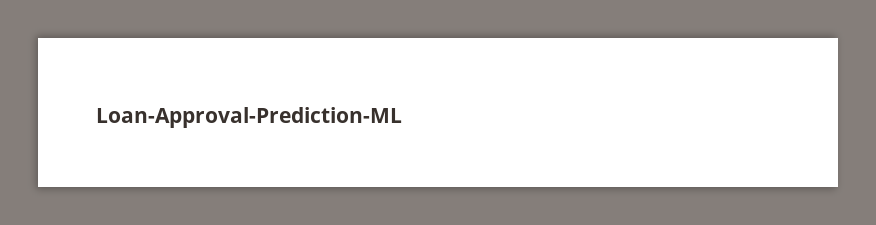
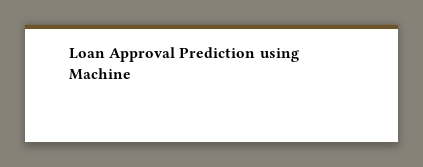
[96,107,402,128] Loan-Approval-Prediction-ML -> [69,47,299,62] [69,68,131,80] Loan Approval Prediction using Machine

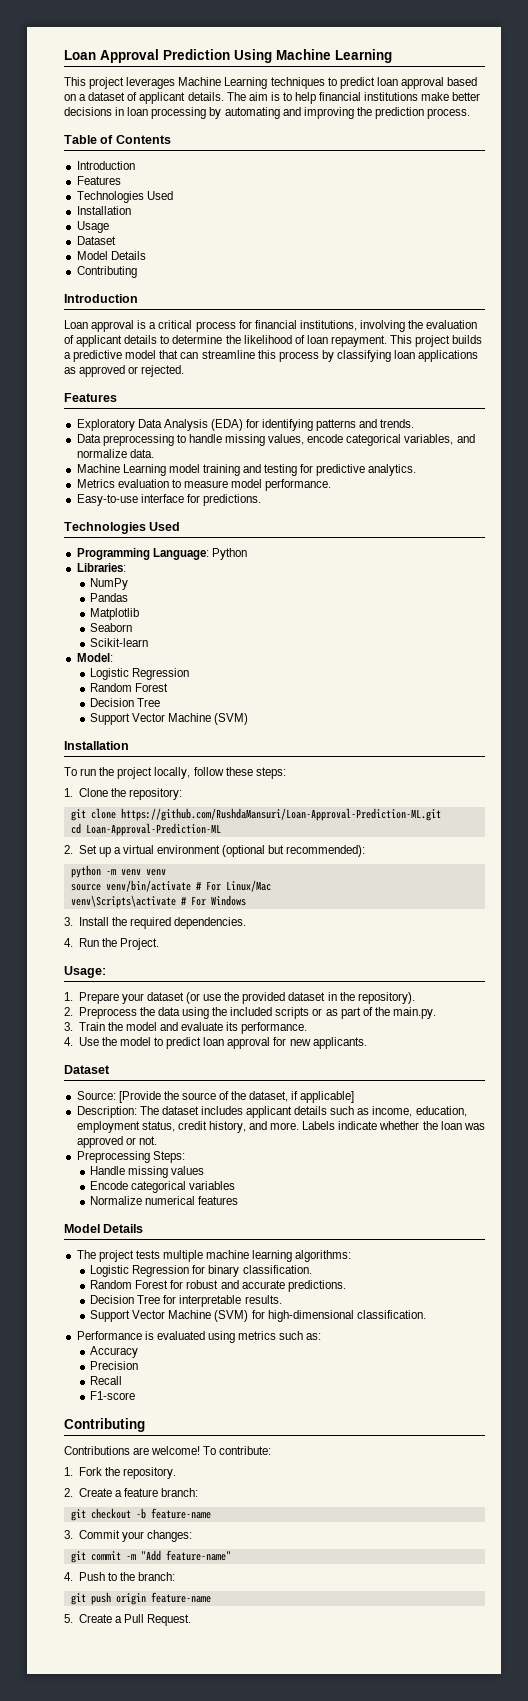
[259,48,299,62] [69,68,131,80] using Machine -> [234,49,392,63] [64,77,478,89] [64,92,481,104] [64,107,471,119] [64,135,171,144] [76,161,135,170] [76,176,121,185] [76,191,173,203] [76,206,131,215] [76,221,109,233] [76,236,116,245] [76,251,146,260] [76,266,137,278] [64,294,138,303] [64,320,478,332] [64,335,483,347] [64,350,479,362] [64,365,185,377] [64,393,117,402] [76,419,415,431] [76,434,475,446] [76,449,154,458] [76,464,417,476] [76,479,332,491] [76,494,261,506] [64,522,181,534] [76,548,247,560] [76,563,126,572] [90,578,129,590] [90,593,129,602] [90,608,140,620] [90,623,133,632] [90,638,149,647] [76,653,113,662] [90,668,190,680] [90,683,169,692] [90,698,161,707] [90,713,249,725] [64,741,129,750] [64,767,286,779] [64,788,182,800] [70,808,441,821] [70,823,221,836] [64,845,366,857] [70,865,166,878] [70,880,271,892] [70,895,246,908] [64,917,247,929] [64,938,159,950] [64,966,106,978] [64,992,415,1004] [64,1007,437,1019] [64,1022,308,1034] [64,1037,367,1049] [64,1065,110,1074] [76,1091,355,1103] [76,1106,467,1118] [76,1121,485,1133] [76,1136,157,1148] [76,1151,185,1163] [90,1166,205,1178] [90,1181,236,1193] [90,1196,239,1205] [64,1224,144,1233] [76,1250,352,1262] [90,1265,312,1277] [90,1280,346,1292] [90,1295,282,1307] [90,1310,426,1322] [76,1331,322,1343] [90,1346,139,1358] [90,1361,139,1370] [90,1376,123,1385] [90,1391,136,1400] [64,1418,145,1432] [64,1446,272,1455] [64,1467,176,1479] [64,1488,199,1497] [70,1508,211,1521] [64,1530,192,1542] [70,1550,231,1563] [64,1572,176,1581] [70,1592,211,1605] [64,1614,192,1626] Using Machine Learning // This project leverages Machine Learning techniques to predict loan approval based on a dataset of applicant details. The aim is to help financial institutions make better decisions in loan processing by automating and improving the prediction process. // Table of Contents // Introduction // Features // Technologies Used // Installation // Usage // Dataset // Model Details // Contributing // Introduction // Loan approval is a critical process for financial institutions, involving the evaluation of applicant details to determine the likelihood of loan repayment. This project builds a predictive model that can streamline this process by classifying loan applications as approved or rejected. // Features // Exploratory Data Analysis (EDA) for identifying patterns and trends. // Data preprocessing to handle missing values, encode categorical variables, and normalize data. // Machine Learning model training and testing for predictive analytics. // Metrics evaluation to measure model performance. // Easy-to-use interface for predictions. // Technologies Used // Programming Language: Python // Libraries: // NumPy // Pandas // Matplotlib // Seaborn // Scikit-learn // Model: // Logistic Regression // Random Forest // Decision Tree // Support Vector Machine (SVM) // Installation // To run the project locally, follow these steps: // 1. Clone the repository: // git clone https://github.com/RushdaMansuri/Loan-Approval-Prediction-ML.git // cd Loan-Approval-Prediction-ML // 2. Set up a virtual environment (optional but recommended): // python -m venv venv // source venv/bin/activate # For Linux/Mac // venv\Scripts\activate # For Windows // 3. Install the required dependencies. // 4. Run the Project. // Usage: // 1. Prepare your dataset (or use the provided dataset in the repository). // 2. Preprocess the data using the included scripts or as part of the main.py. // 3. Train the model and evaluate its performance. // 4. Use the model to predict loan approval for new applicants. // Dataset // Source: [Provide the source of the dataset, if applicable] // Description: The dataset includes applicant details such as income, education, employment status, credit history, and more. Labels indicate whether the loan was approved or not. // Preprocessing Steps: // Handle missing values // Encode categorical variables // Normalize numerical features // Model Details // The project tests multiple machine learning algorithms: // Logistic Regression for binary classification. // Random Forest for robust and accurate predictions. // Decision Tree for interpretable results. // Support Vector Machine (SVM) for high-dimensional classification. // Performance is evaluated using metrics such as: // Accuracy // Precision // Recall // F1-score // Contributing // Contributions are welcome! To contribute: // 1. Fork the repository. // 2. Create a feature branch: // git checkout -b feature-name // 3. Commit your changes: // git commit -m "Add feature-name" // 4. Push to the branch: // git push origin feature-name // 5. Create a Pull Request.

